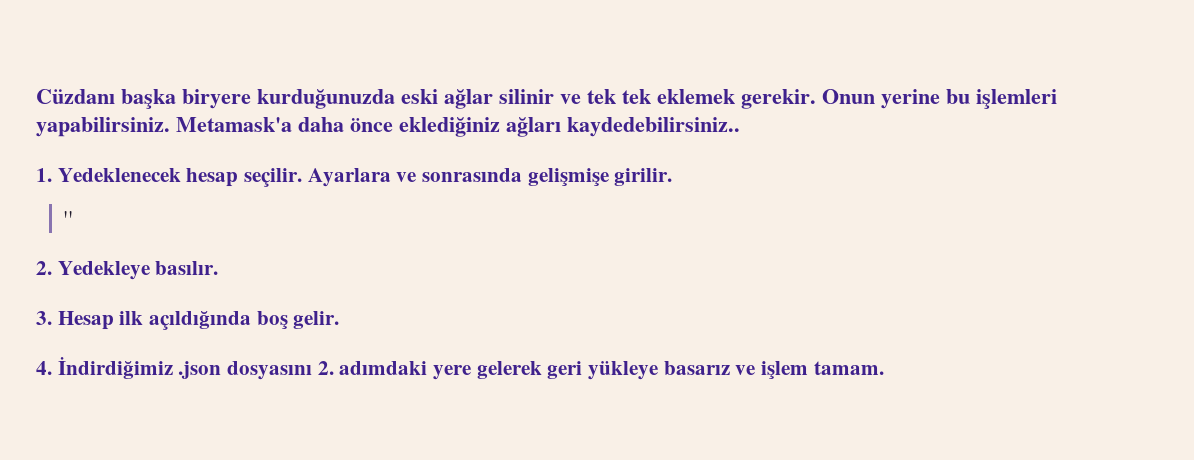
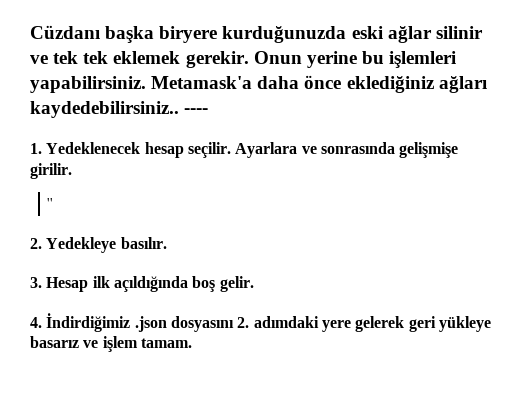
(740, 127) none -> [184,108,209,114] ----

